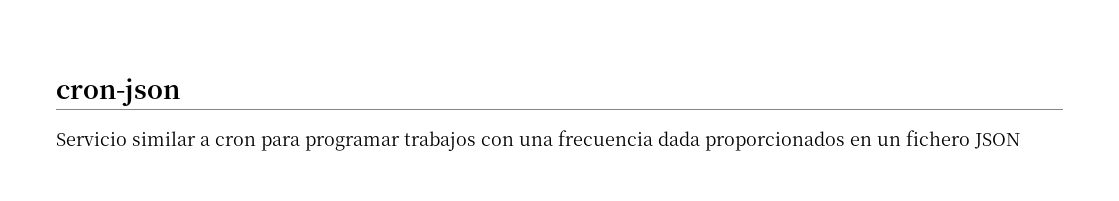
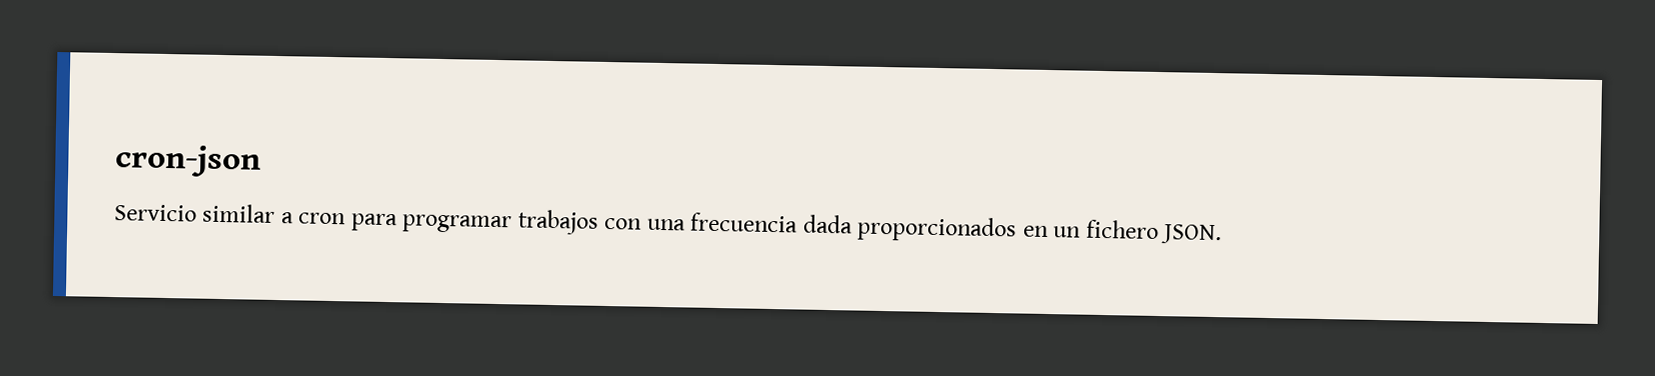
[974,133,1020,149] JSON -> [1161,224,1223,245] JSON.

